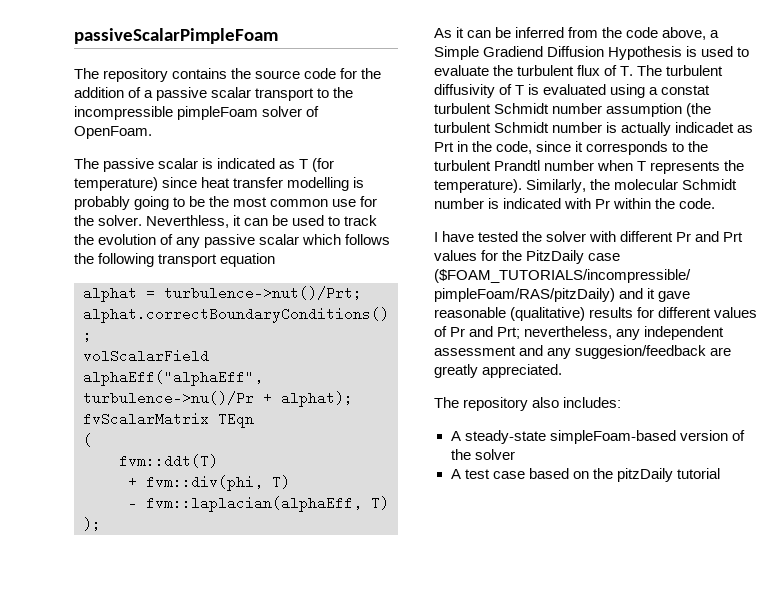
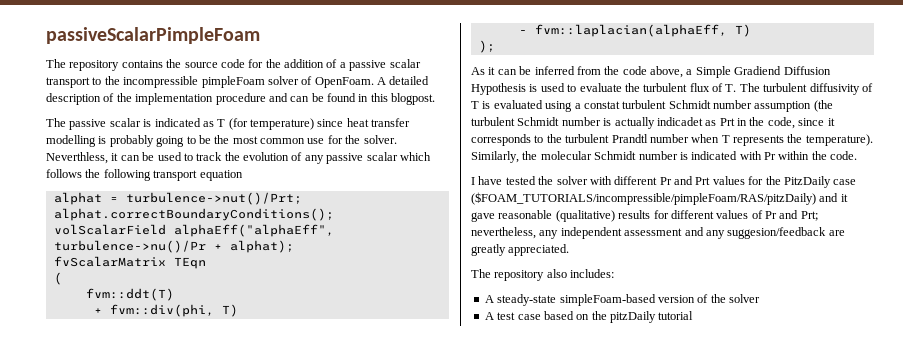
(152, 132) none -> [377,76,430,85] [46,93,436,105] A detailed description of the implementation procedure and can be found in this blogpost.

